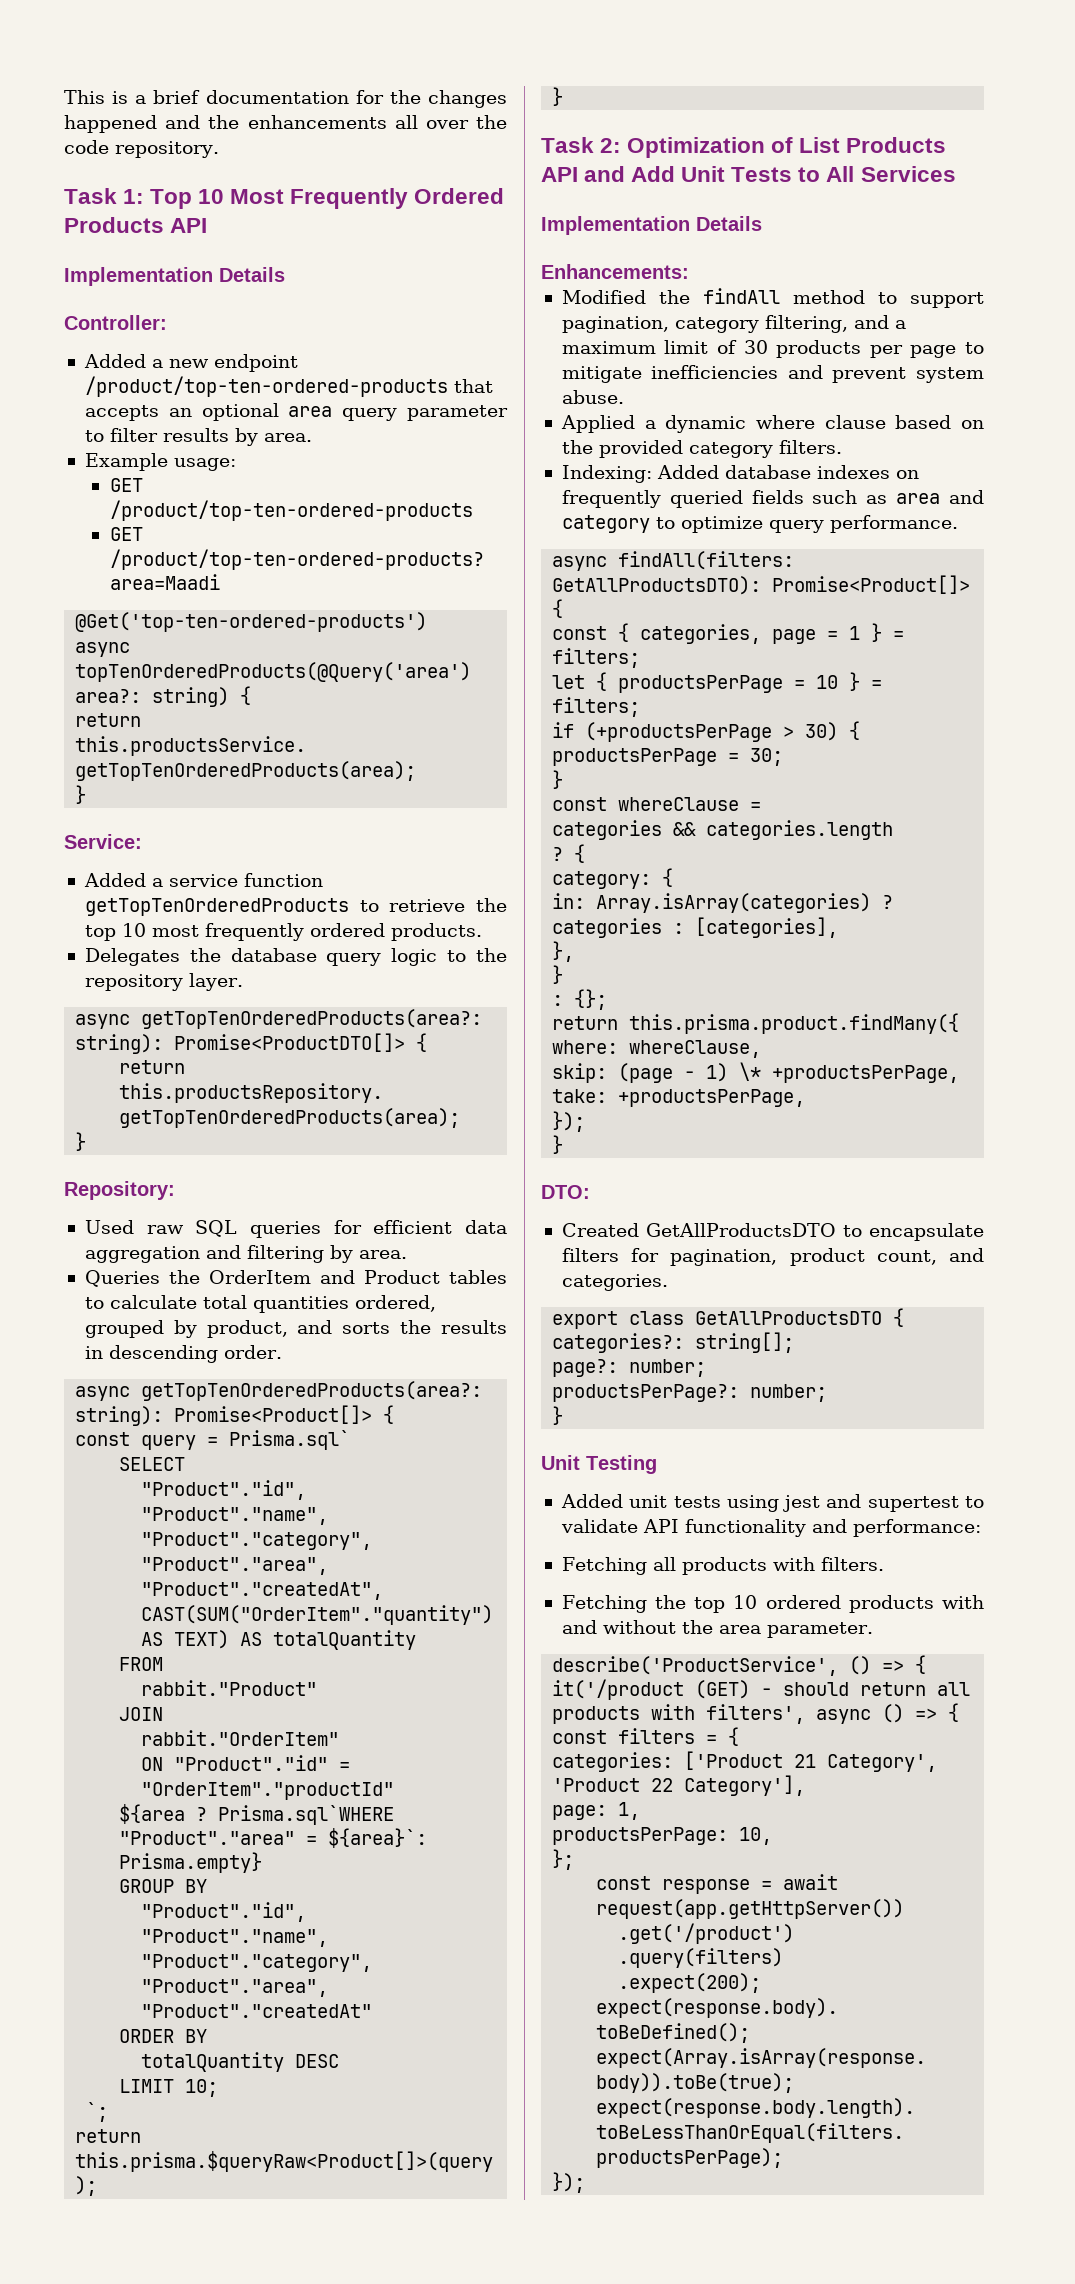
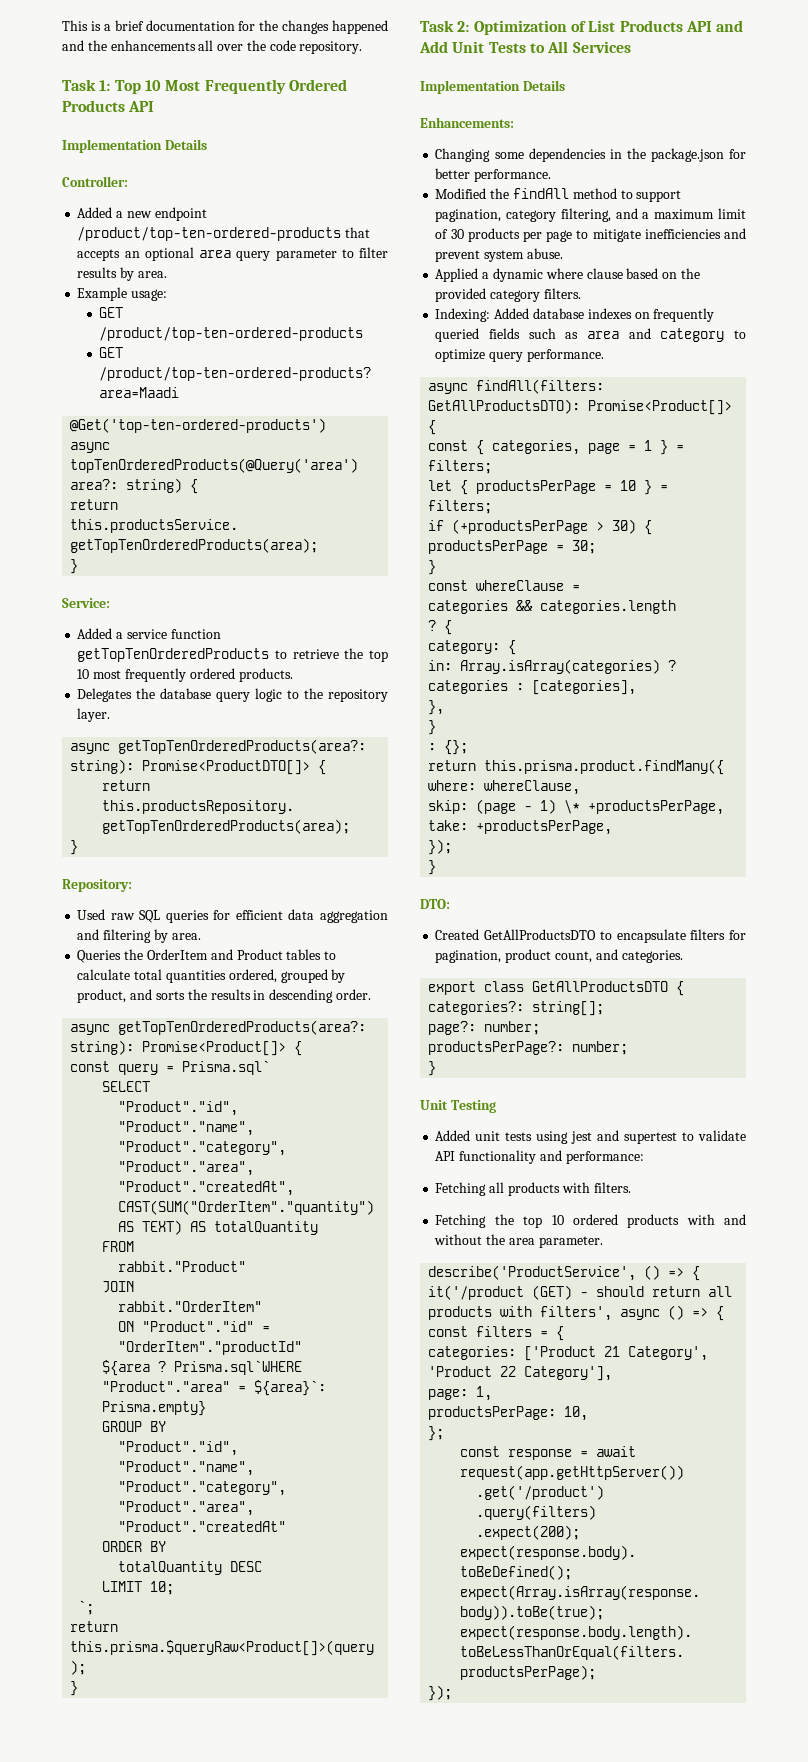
(689, 271) none -> [435,148,746,162] [435,168,552,182] // Changing some dependencies in the package.json for better performance.

